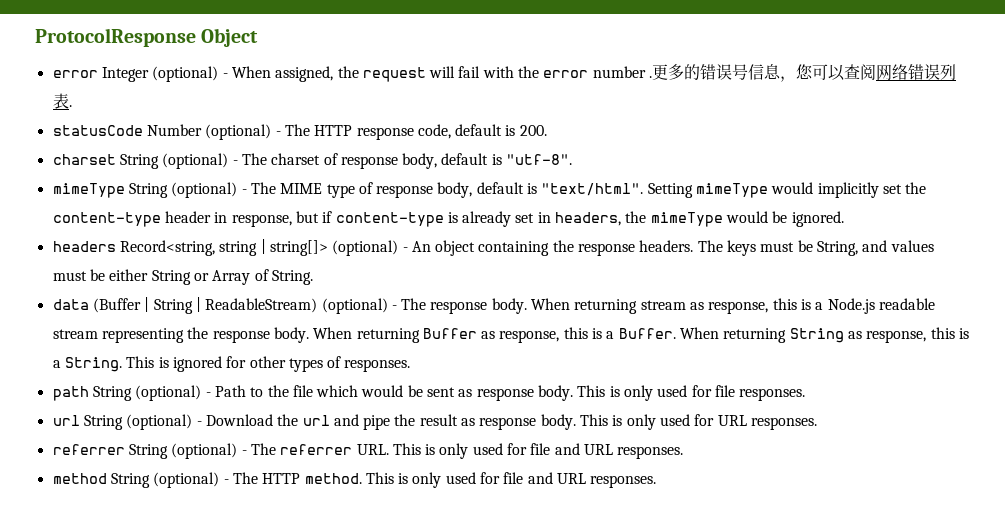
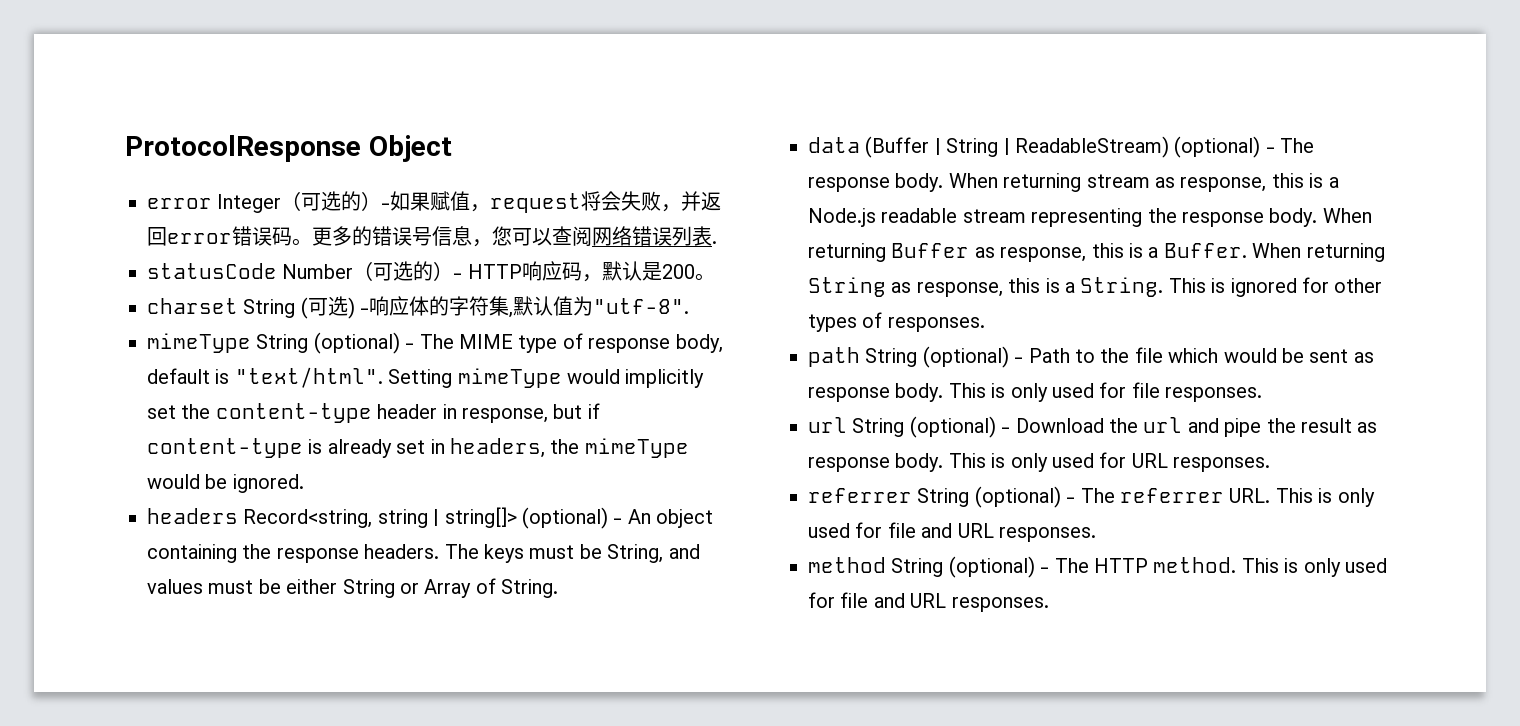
[152,66,653,82] (optional) - When assigned, the request will fail with the error number . -> [281,191,722,213] [147,226,312,246] （可选的）-如果赋值，request将会失败，并返回error错误码。
[205,124,547,140] [52,153,502,169] (optional) - The HTTP response code, default is 200. // charset String (optional) - The charset of response body, default is -> [353,261,715,282] [147,296,594,319] （可选的）- HTTP响应码，默认是200。 // charset String (可选) -响应体的字符集,默认值为

